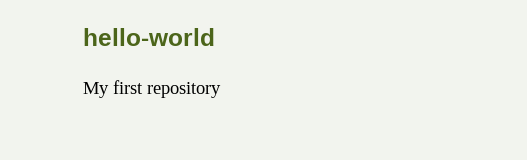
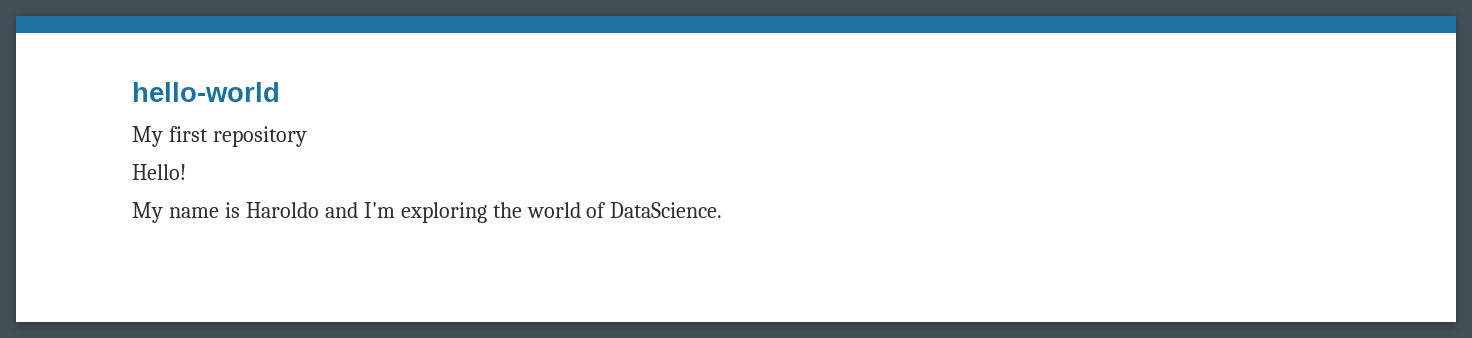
(221, 90) none -> [132,164,186,180] [132,202,723,223] // Hello! // My name is Haroldo and I'm exploring the world of DataScience.

